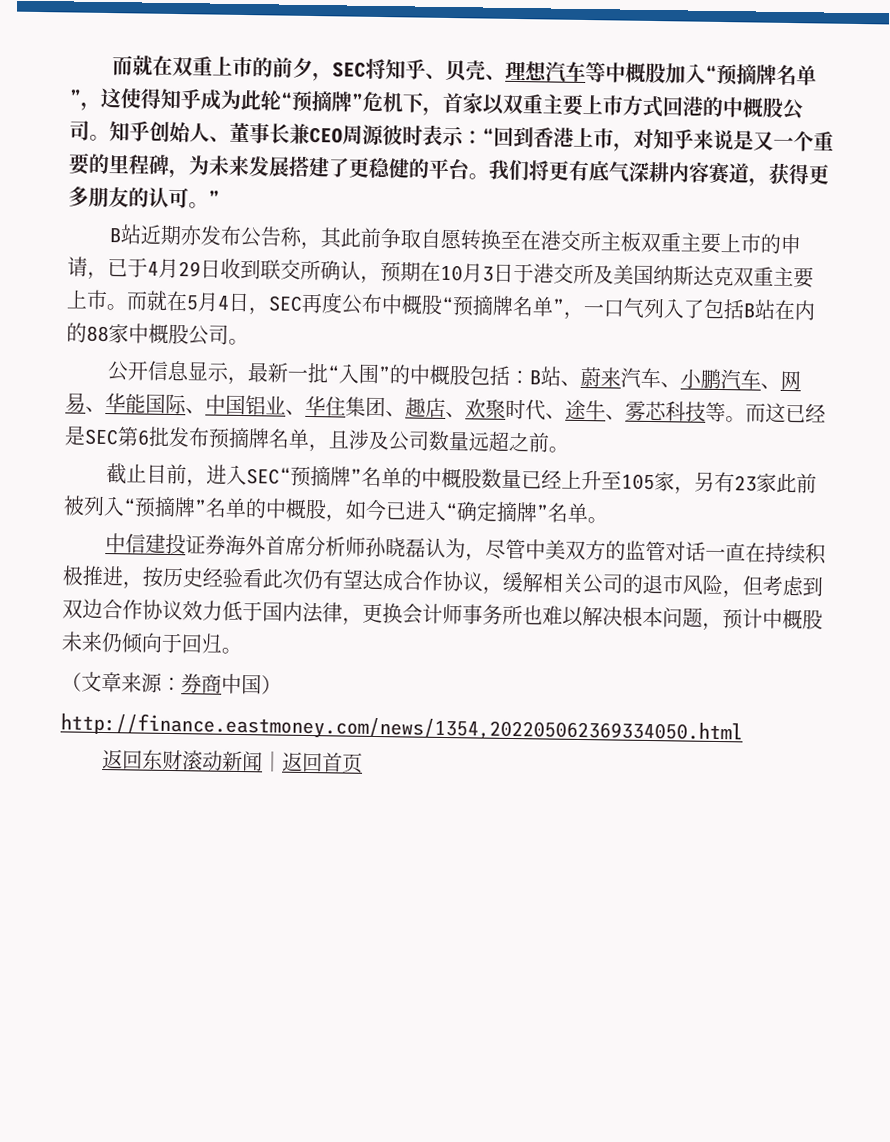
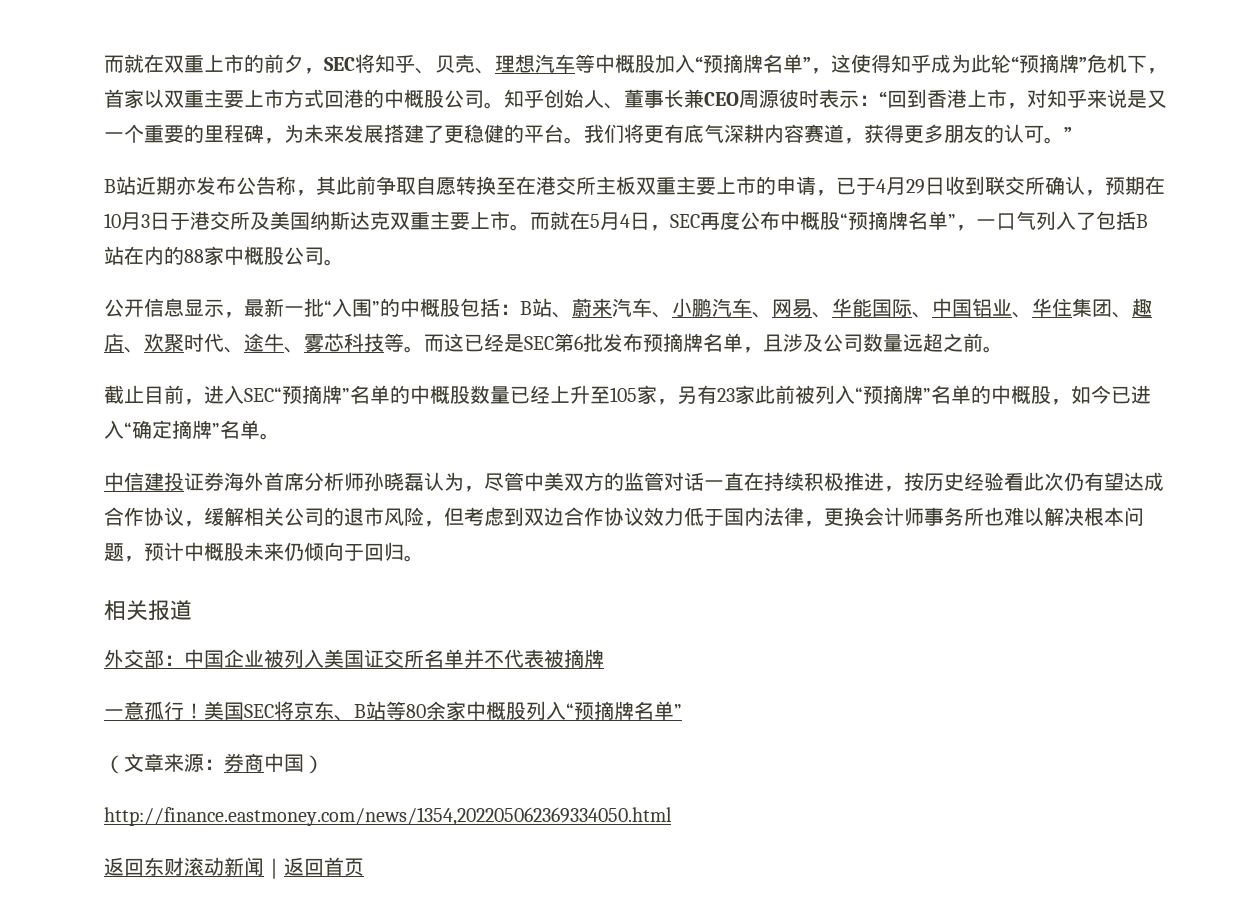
(242, 651) none -> [104,600,192,621] [104,649,604,669] [104,701,682,721] // 相关报道 // 外交部：中国企业被列入美国证交所名单并不代表被摘牌 // 一意孤行！美国SEC将京东、B站等80余家中概股列入“预摘牌名单”

